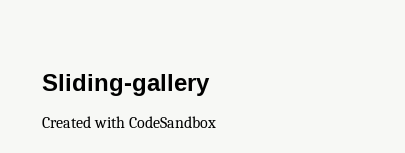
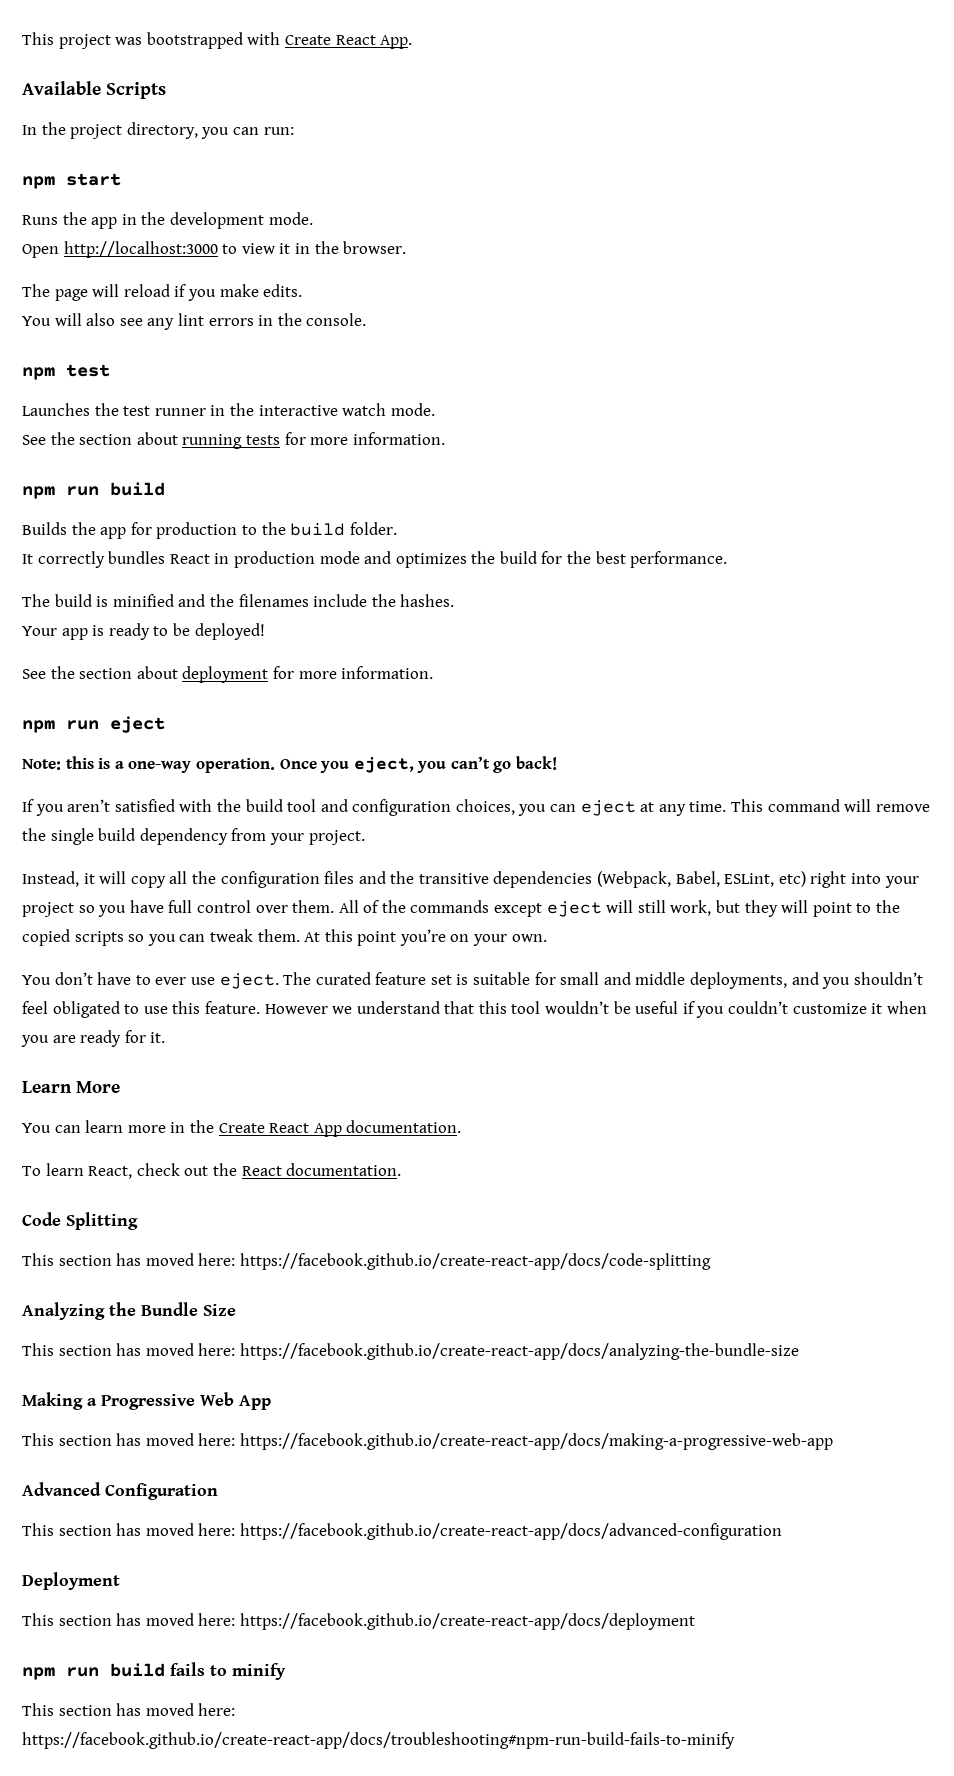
[42,74,210,96] [42,116,217,128] Sliding-gallery // Created with CodeSandbox -> [22,32,413,49] [22,81,166,99] [22,122,294,139] [22,173,121,189] [22,212,313,229] [22,241,407,258] [22,284,303,301] [22,313,367,330] [22,364,110,380] [22,403,435,416] [22,432,445,449] [22,482,165,499] [22,522,397,539] [22,551,728,568] [22,594,455,607] [22,623,265,640] [22,666,434,683] [22,716,165,733] [22,756,558,773] [22,799,930,816] [22,828,365,845] [22,871,919,888] [22,900,900,917] [22,929,547,946] [22,972,923,989] [22,1001,927,1018] [21,1030,166,1047] [22,1081,120,1093] [22,1120,462,1137] [22,1163,402,1179] [22,1212,138,1230] [22,1253,711,1270] [22,1302,236,1320] [22,1343,799,1360] [22,1392,271,1410] [22,1433,833,1450] [22,1482,218,1500] [22,1523,782,1540] [22,1572,120,1590] [22,1613,695,1630] [22,1662,286,1680] [22,1703,236,1716] [22,1732,735,1749] This project was bootstrapped with Create React App. // Available Scripts // In the project directory, you can run: // npm start // Runs the app in the development mode. // Open http://localhost:3000 to view it in the browser. // The page will reload if you make edits. // You will also see any lint errors in the console. // npm test // Launches the test runner in the interactive watch mode. // See the section about running tests for more information. // npm run build // Builds the app for production to the build folder. // It correctly bundles React in production mode and optimizes the build for the best performance. // The build is minified and the filenames include the hashes. // Your app is ready to be deployed! // See the section about deployment for more information. // npm run eject // Note: this is a one-way operation. Once you eject, you can’t go back! // If you aren’t satisfied with the build tool and configuration choices, you can eject at any time. This command will remove the single build dependency from your project. // Instead, it will copy all the configuration files and the transitive dependencies (Webpack, Babel, ESLint, etc) right into your project so you have full control over them. All of the commands except eject will still work, but they will point to the copied scripts so you can tweak them. At this point you’re on your own. // You don’t have to ever use eject. The curated feature set is suitable for small and middle deployments, and you shouldn’t feel obligated to use this feature. However we understand that this tool wouldn’t be useful if you couldn’t customize it when you are ready for it. // Learn More // You can learn more in the Create React App documentation. // To learn React, check out the React documentation. // Code Splitting // This section has moved here: https://facebook.github.io/create-react-app/docs/code-splitting // Analyzing the Bundle Size // This section has moved here: https://facebook.github.io/create-react-app/docs/analyzing-the-bundle-size // Making a Progressive Web App // This section has moved here: https://facebook.github.io/create-react-app/docs/making-a-progressive-web-app // Advanced Configuration // This section has moved here: https://facebook.github.io/create-react-app/docs/advanced-configuration // Deployment // This section has moved here: https://facebook.github.io/create-react-app/docs/deployment // npm run build fails to minify // This section has moved here: https://facebook.github.io/create-react-app/docs/troubleshooting#npm-run-build-fails-to-minify

